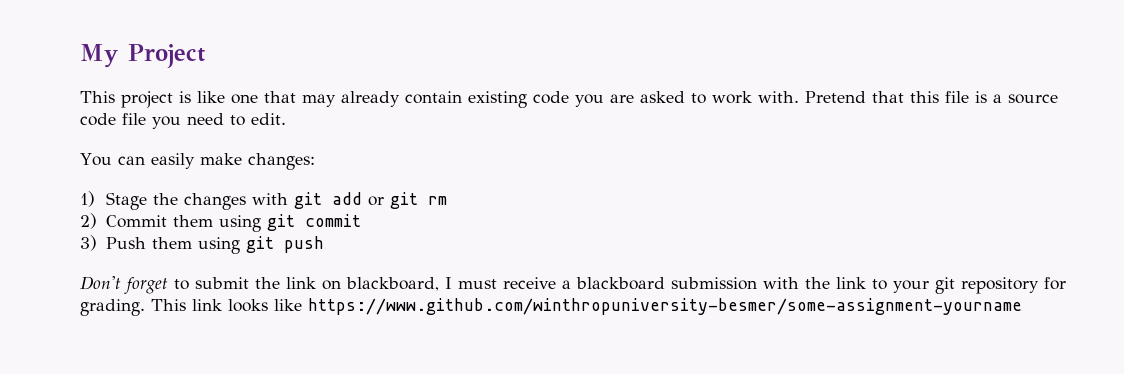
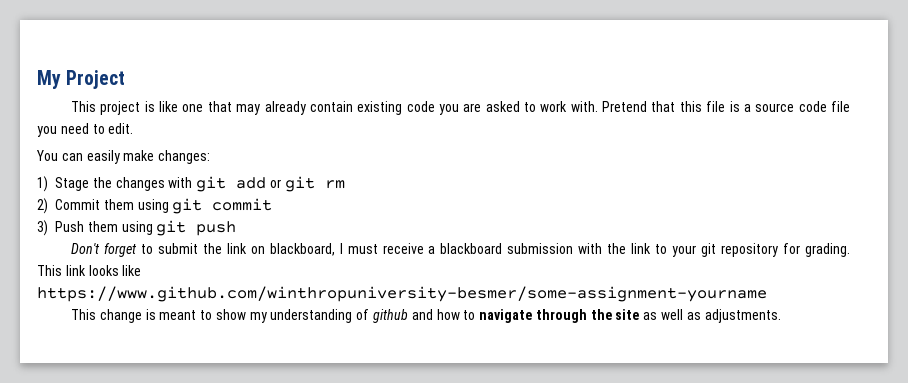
(1022, 306) none -> [70,309,781,323] // This change is meant to show my understanding of github and how to navigate through the site as well as adjustments.

